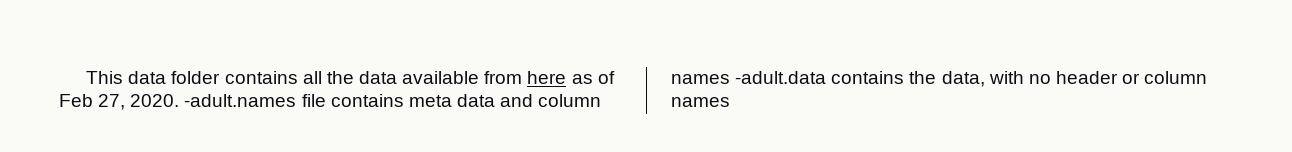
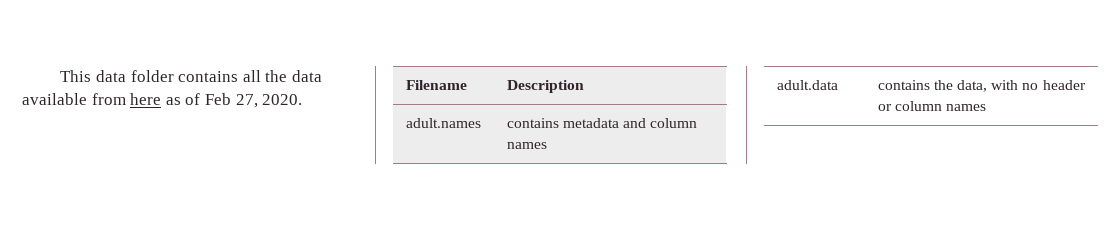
[184,94,495,107] -adult.names file contains meta data -> [405,80,467,90] [506,80,584,93] [405,118,481,128] [506,118,619,128] // Filename | Description // adult.names | contains metadata
[735,71,827,84] -adult.data -> [776,80,838,90] // adult.data |

